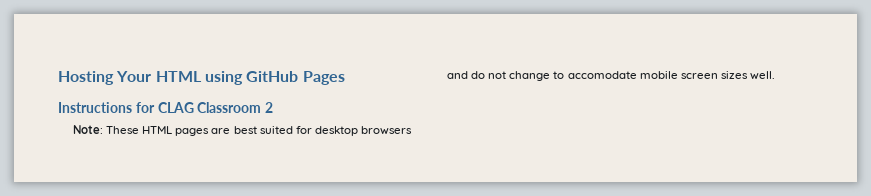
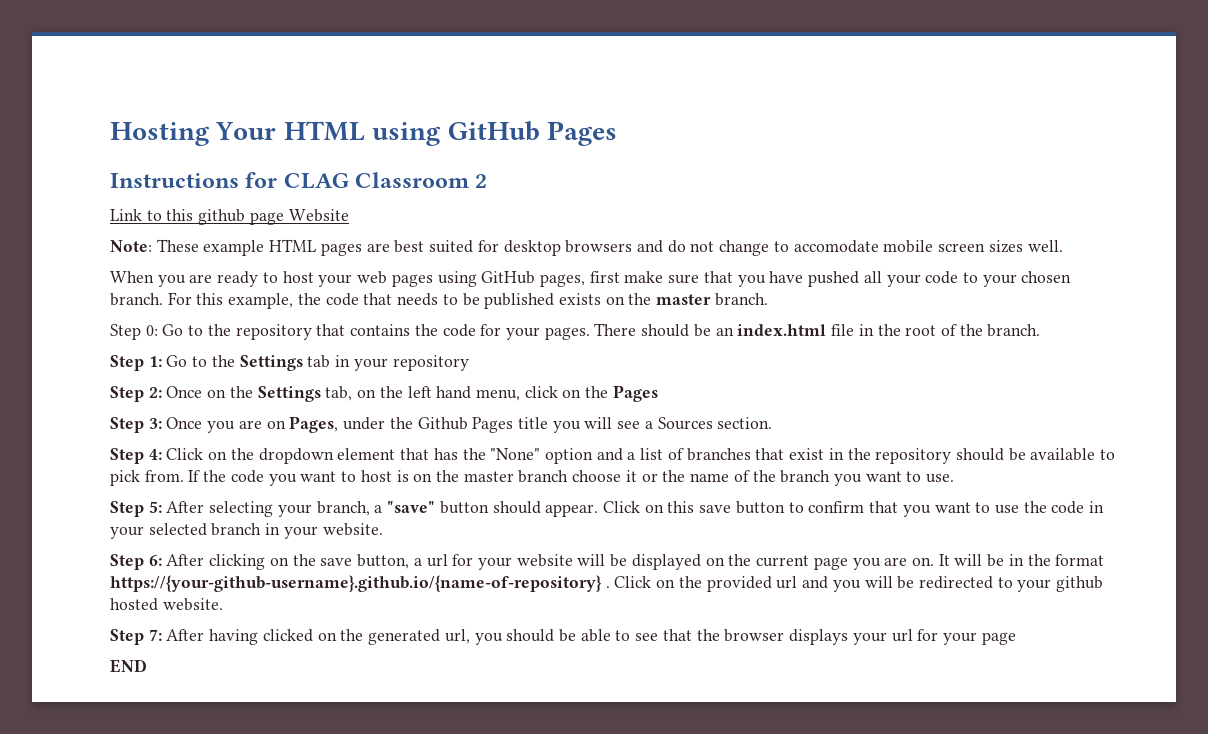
(274, 107) none -> [110,209,349,225] // Link to this github page Website
(140, 130) none -> [203,240,265,256] example
(775, 75) none -> [110,271,1072,287] [110,292,768,309] [110,323,1041,340] [110,355,469,371] [110,385,658,402] [110,416,773,433] [110,448,1116,464] [110,470,955,486] [110,501,1105,517] [110,523,383,539] [110,554,1105,570] [110,575,1104,592] [110,598,223,611] [110,629,1016,645] [110,659,147,673] // When you are ready to host your web pages using GitHub pages, first make sure that you have pushed all your code to your chosen branch. For this example, the code that needs to be published exists on the master branch. // Step 0: Go to the repository that contains the code for your pages. There should be an index.html file in the root of the branch. // Step 1: Go to the Settings tab in your repository // Step 2: Once on the Settings tab, on the left hand menu, click on the Pages // Step 3: Once you are on Pages, under the Github Pages title you will see a Sources section. // Step 4: Click on the dropdown element that has the "None" option and a list of branches that exist in the repository should be available to pick from. If the code you want to host is on the master branch choose it or the name of the branch you want to use. // Step 5: After selecting your branch, a "save" button should appear. Click on this save button to confirm that you want to use the code in your selected branch in your website. // Step 6: After clicking on the save button, a url for your website will be displayed on the current page you are on. It will be in the format https://{your-github-username}.github.io/{name-of-repository} . Click on the provided url and you will be redirected to your github hosted website. // Step 7: After having clicked on the generated url, you should be able to see that the browser displays your url for your page // END

